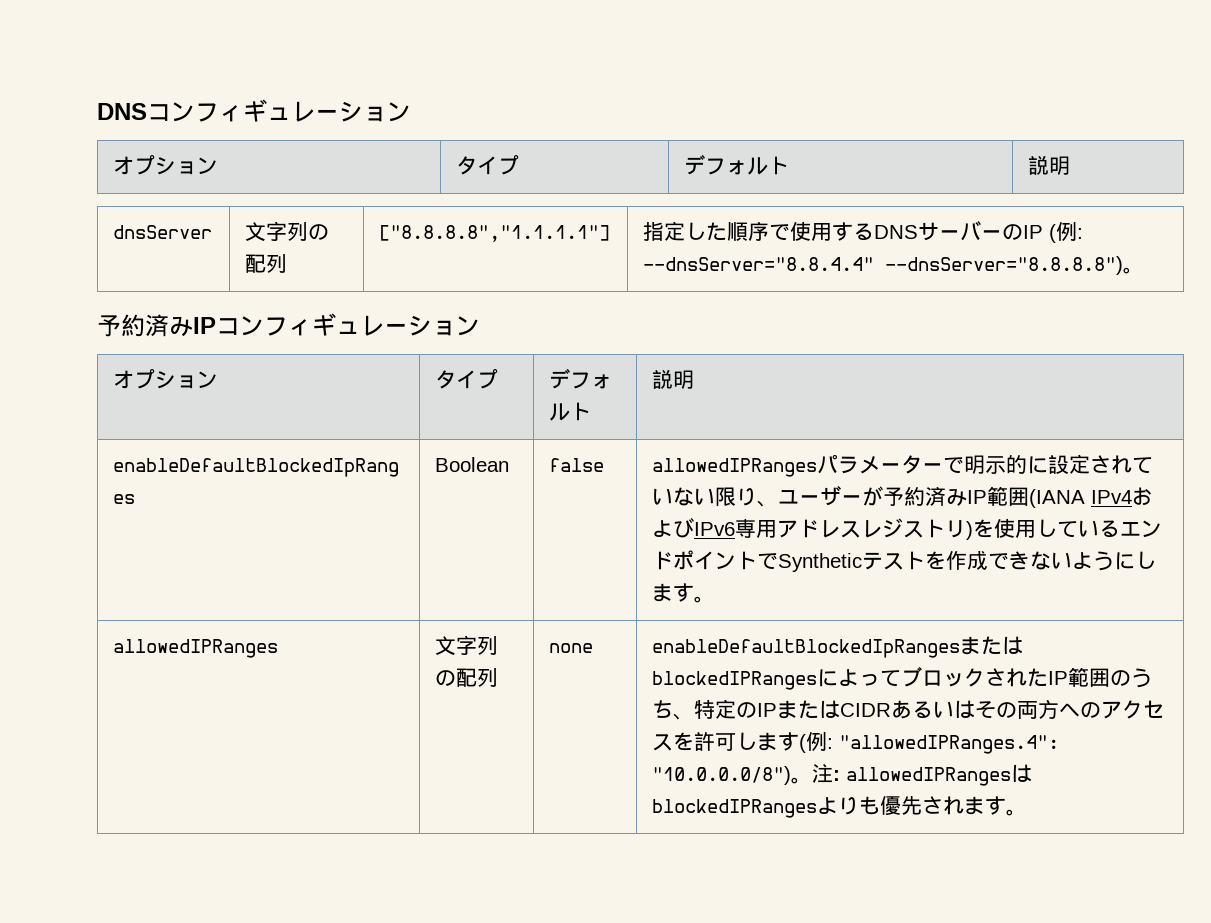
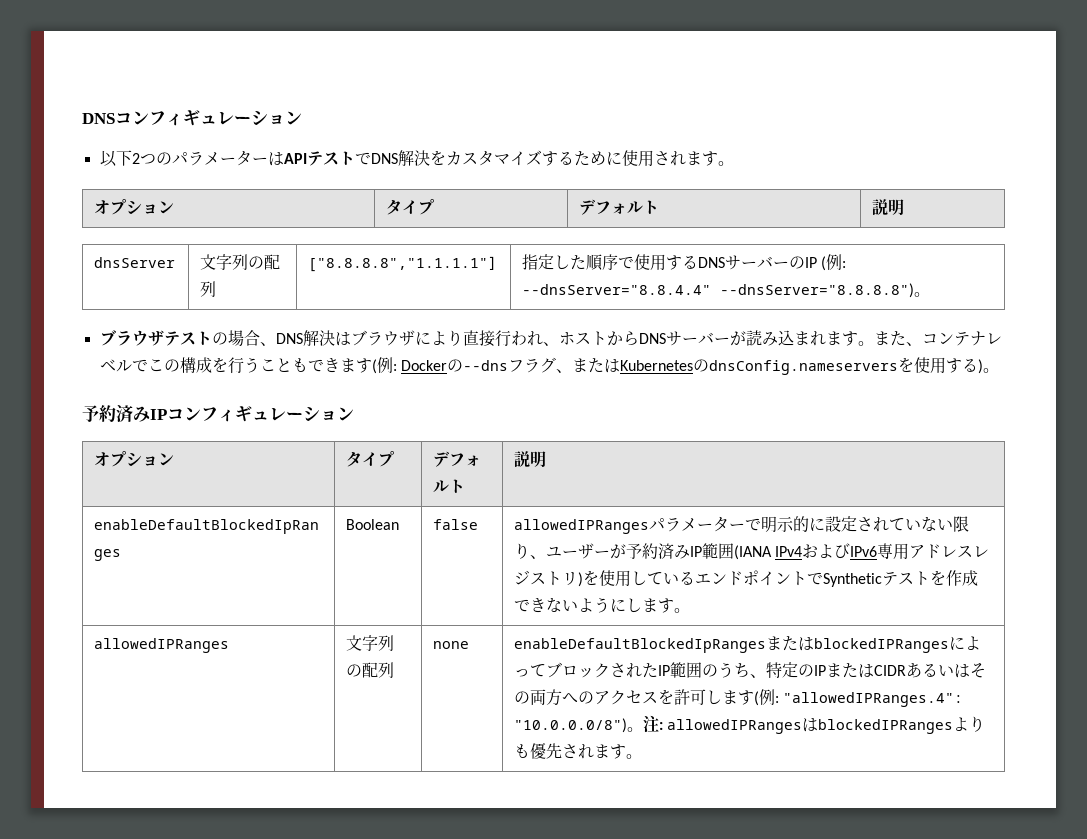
(411, 112) none -> [99,150,734,167] // 以下2つのパラメーターはAPIテストでDNS解決をカスタマイズするために使用されます。
(1145, 270) none -> [99,330,1002,347] [99,357,999,375] // ブラウザテストの場合、DNS解決はブラウザにより直接行われ、ホストからDNSサーバーが読み込まれます。また、コンテナレベルでこの構成を行うこともできます(例: Dockerの--dnsフラグ、またはKubernetesのdnsConfig.nameserversを使用する)。

